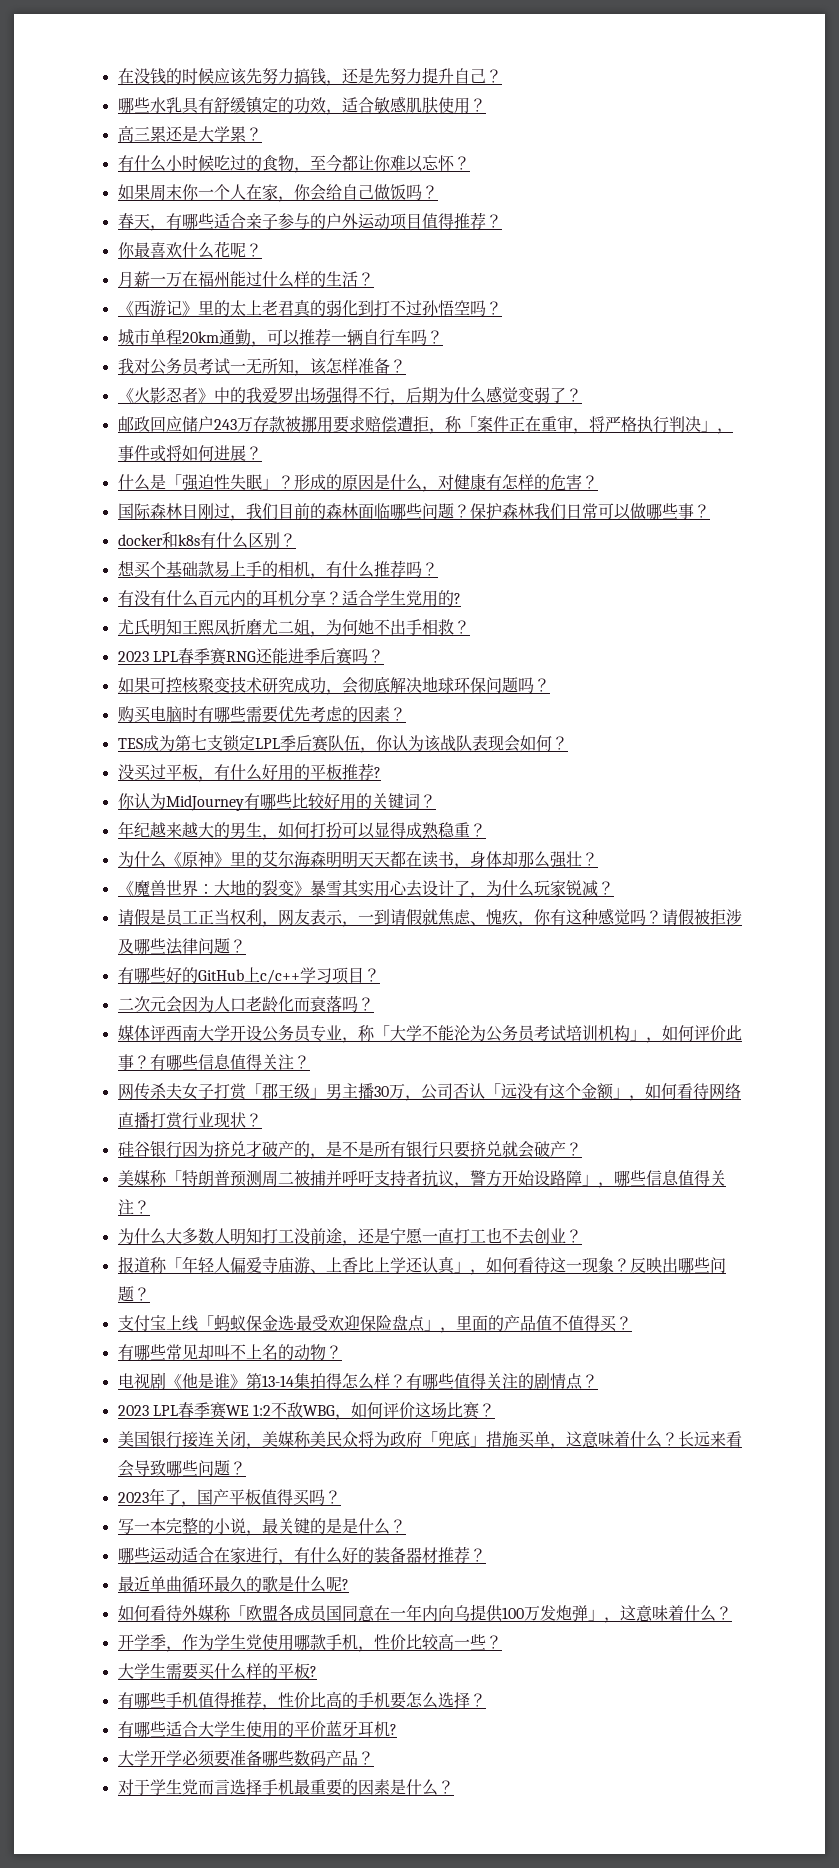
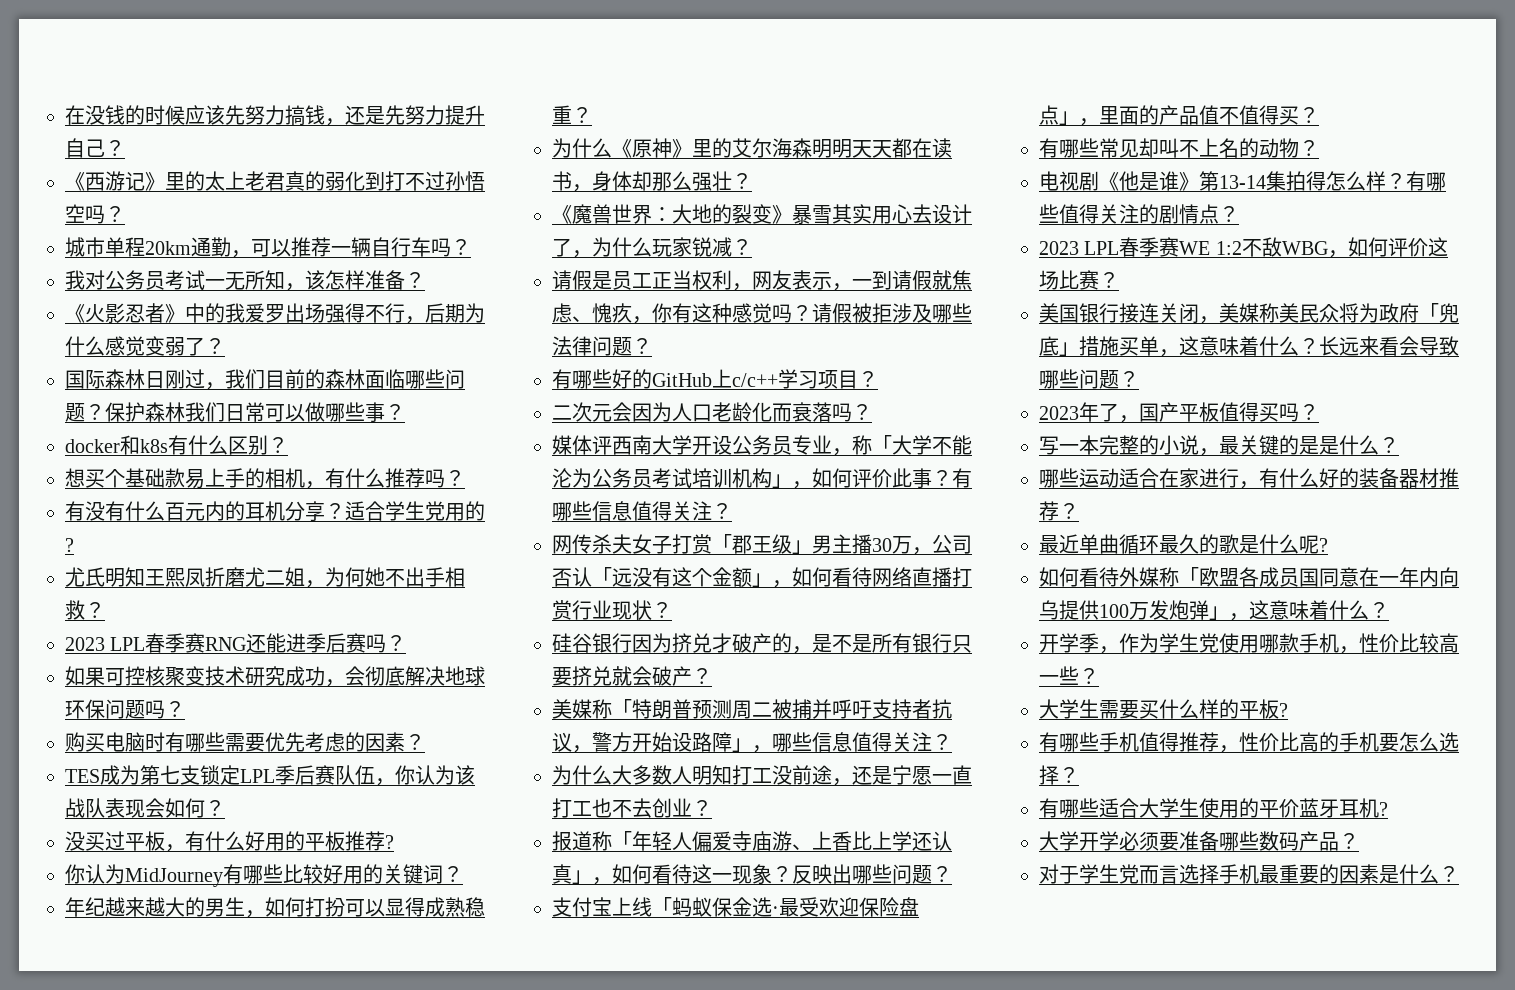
[117,96,486,115] [117,125,262,142] [117,154,470,173] [117,184,438,202] [117,212,502,231] [117,241,262,259] [117,271,374,288] // 哪些水乳具有舒缓镇定的功效，适合敏感肌肤使用？ // 高三累还是大学累？ // 有什么小时候吃过的食物，至今都让你难以忘怀？ // 如果周末你一个人在家，你会给自己做饭吗？ // 春天，有哪些适合亲子参与的户外运动项目值得推荐？ // 你最喜欢什么花呢？ // 月薪一万在福州能过什么样的生活？ -> (125, 148) none
[117,415,733,434] [117,445,262,462] [117,473,598,492] // 邮政回应储户243万存款被挪用要求赔偿遭拒，称「案件正在重审，将严格执行判决」，事件或将如何进展？ // 什么是「强迫性失眠」？形成的原因是什么，对健康有怎样的危害？ -> (225, 346) none

